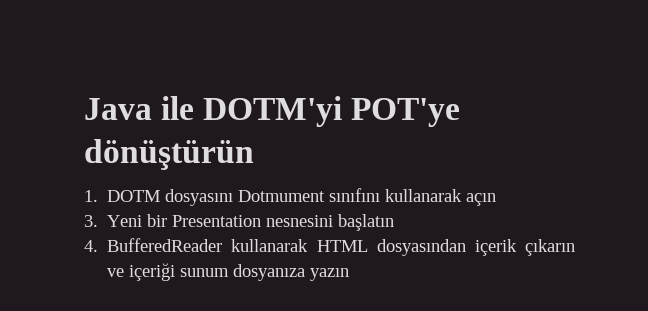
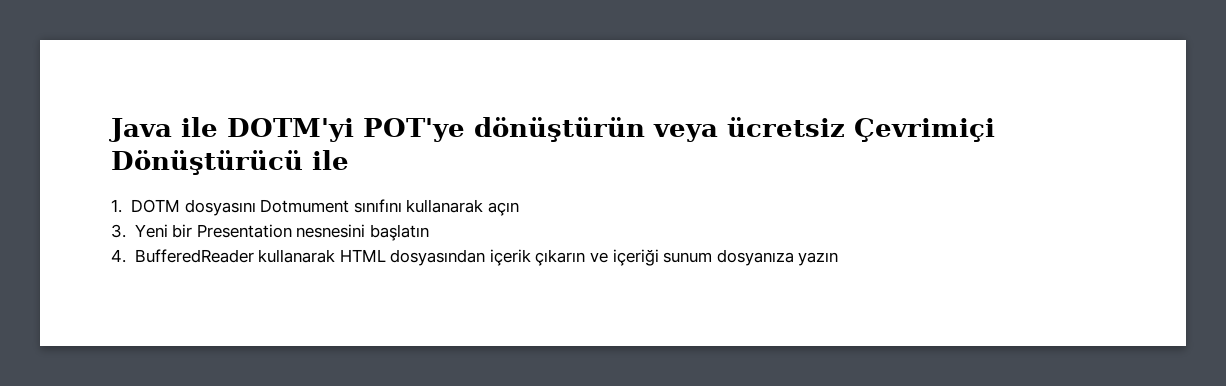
(254, 154) none -> [653,117,995,142] [111,150,349,175] veya ücretsiz Çevrimiçi Dönüştürücü ile

